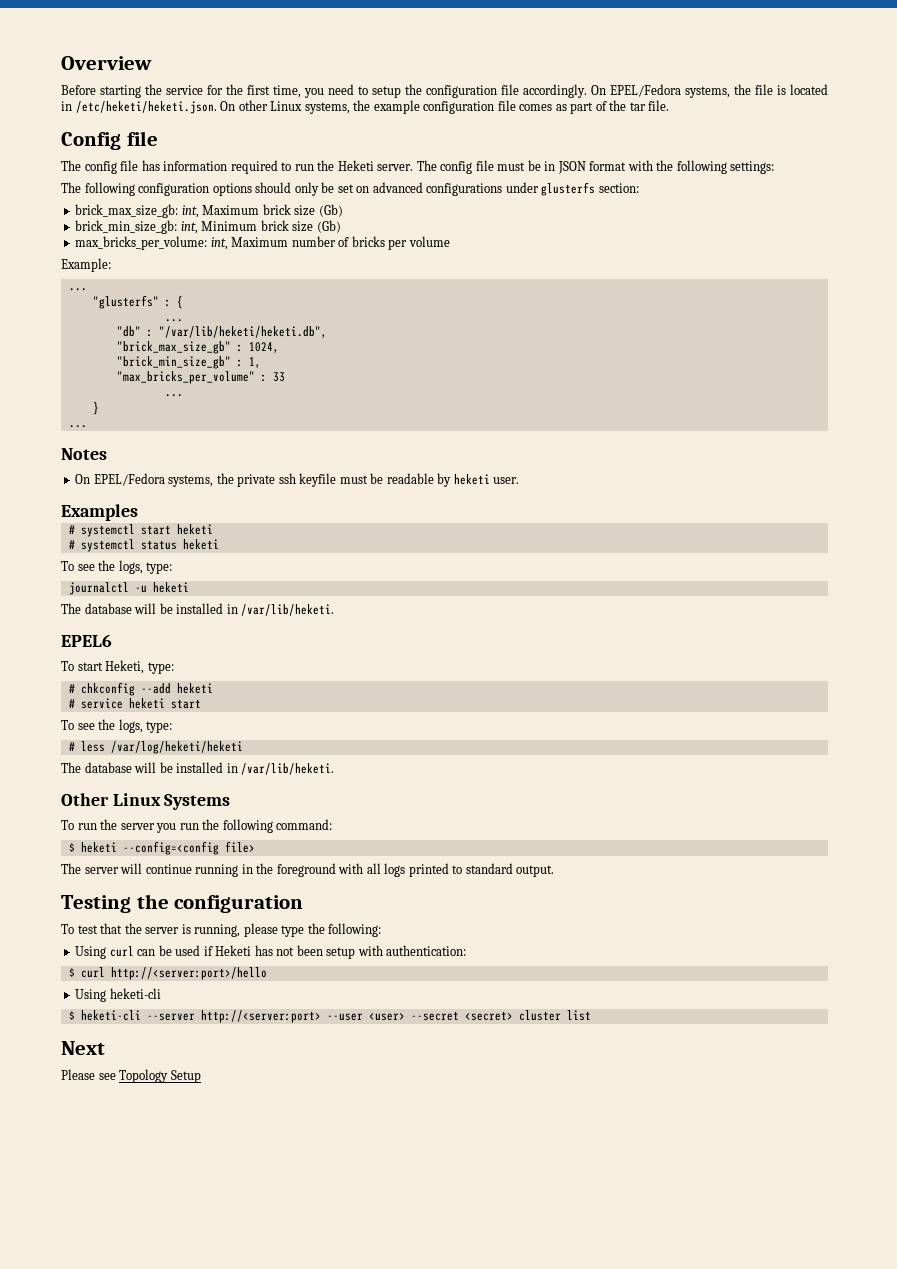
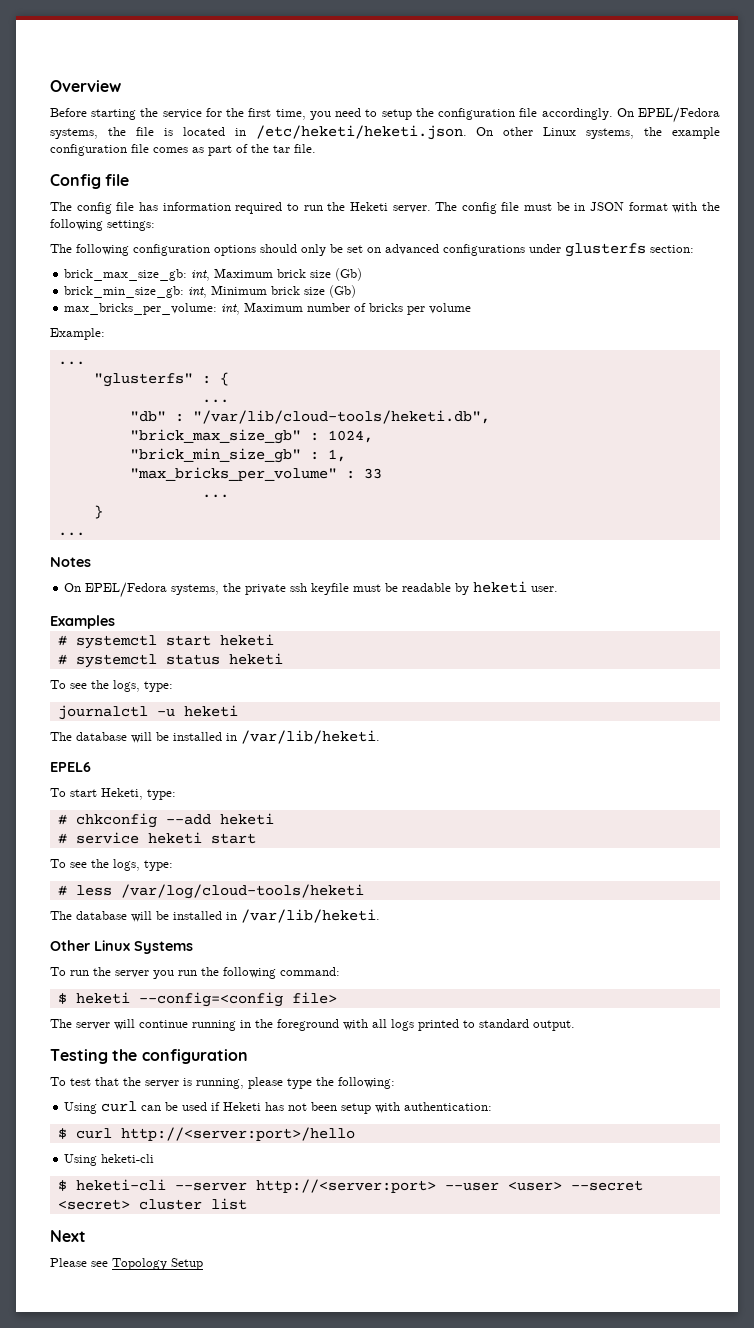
[158,326,327,338] "/var/lib/heketi/heketi.db", -> [192,410,490,424] "/var/lib/cloud-tools/heketi.db",
[110,741,243,754] /var/log/heketi/heketi -> [120,884,364,899] /var/log/cloud-tools/heketi

